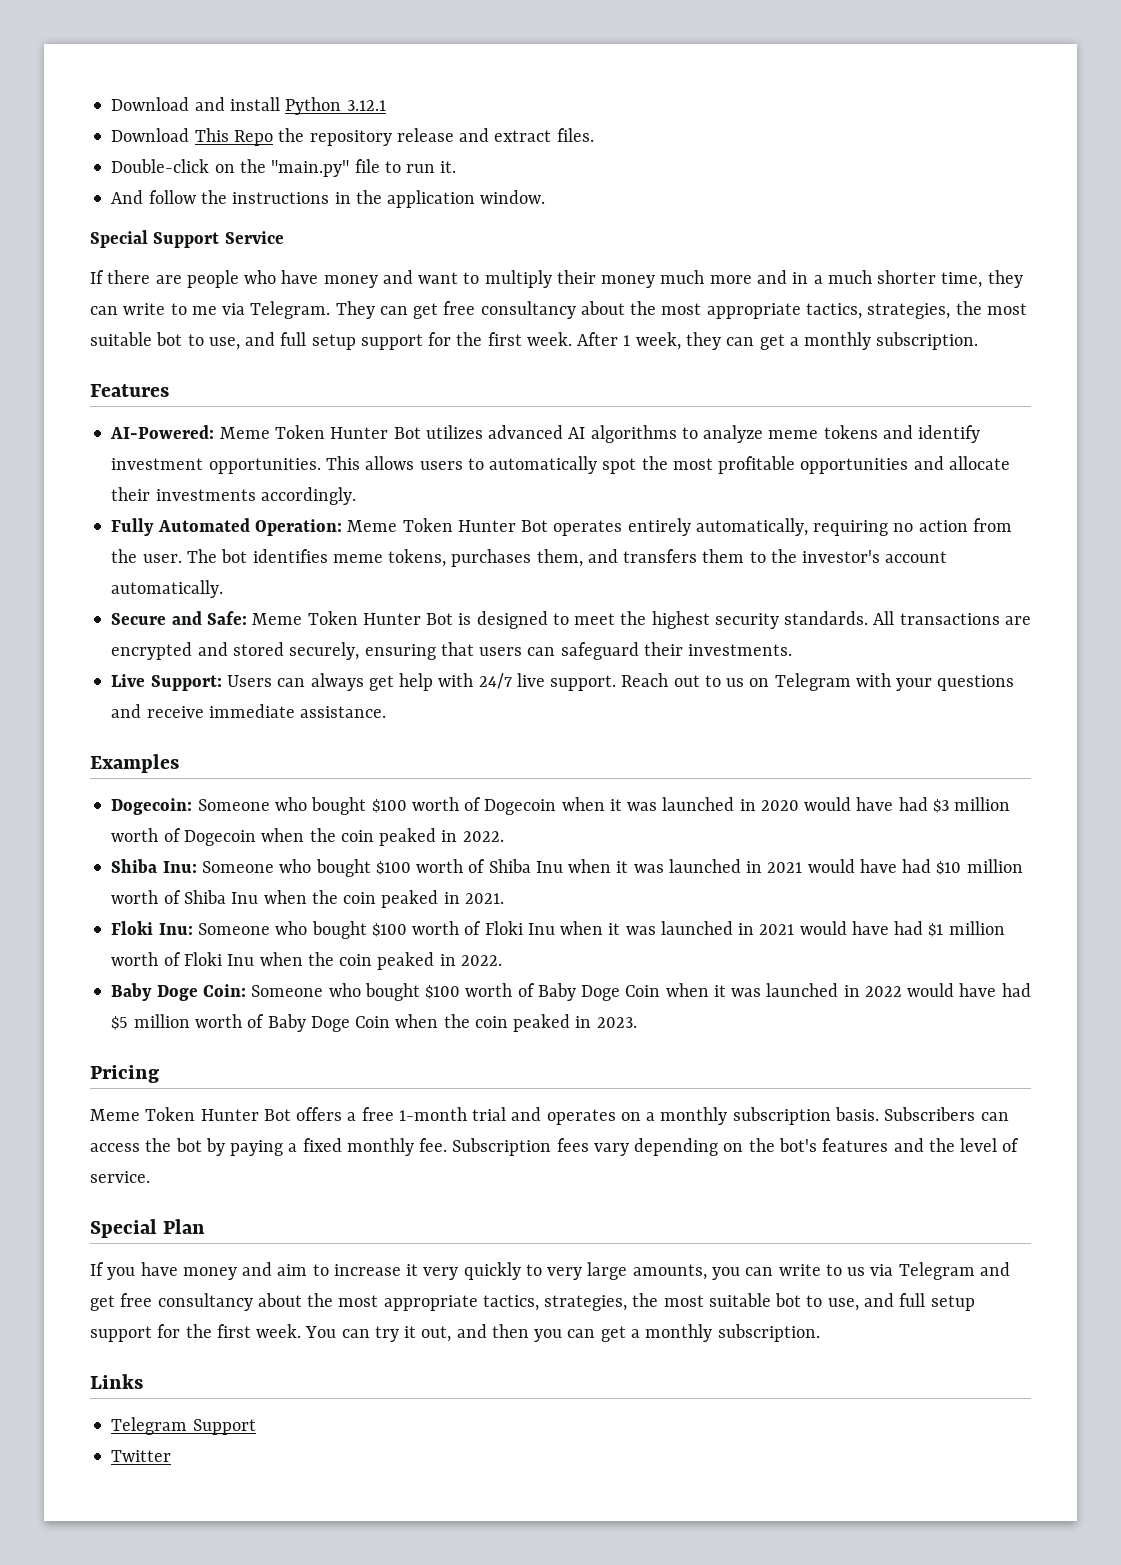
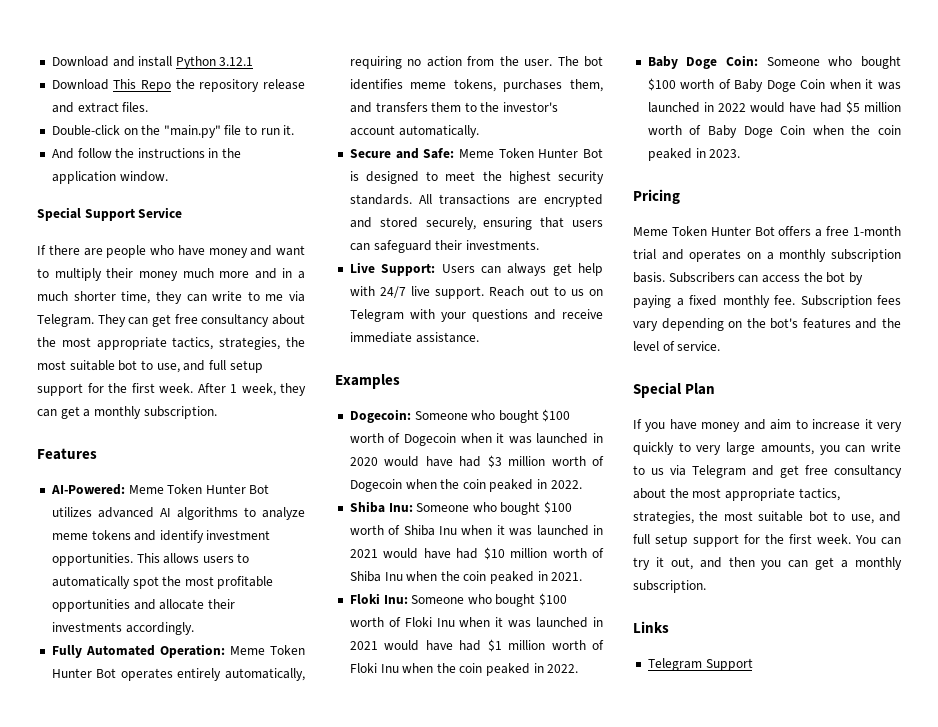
[111,1450,172,1462] // Twitter -> (753, 664) none

